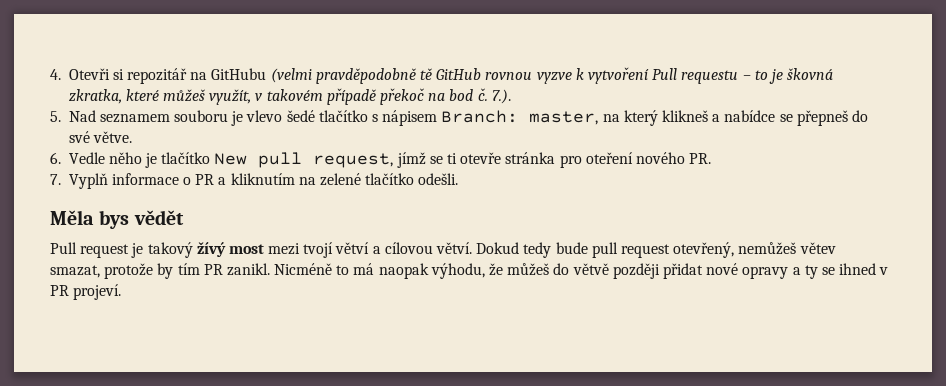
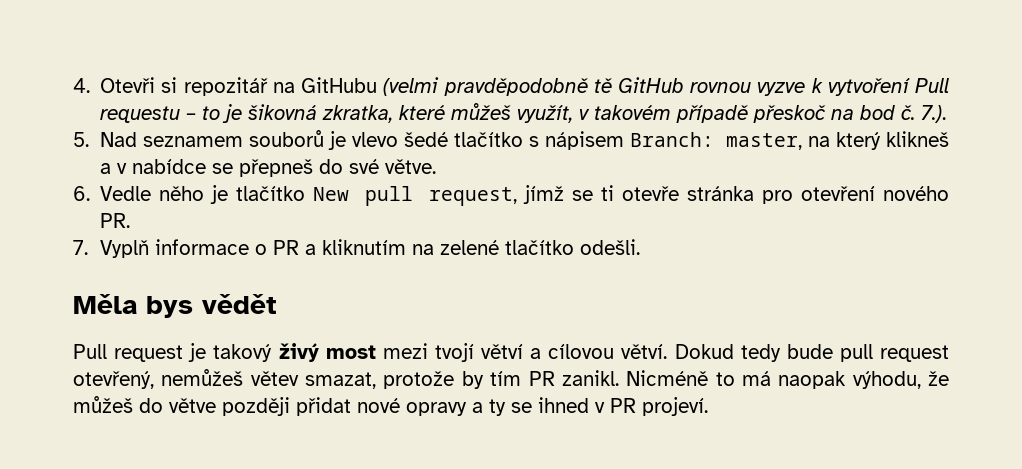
[787,68,834,80] škovná -> [248,104,318,120] šikovná
[380,88,426,105] překoč -> [753,105,827,123] přeskoč
[174,110,229,122] souboru -> [248,130,324,147] souborů
(721, 118) none -> [116,163,127,174] v
[585,152,633,164] oteření -> [801,186,876,201] otevření
[196,242,226,257] žívý -> [278,343,319,362] živý
[572,263,609,275] větvě -> [169,398,216,413] větve

